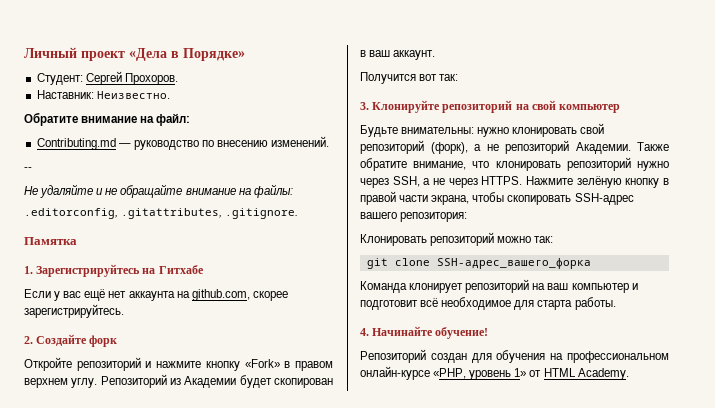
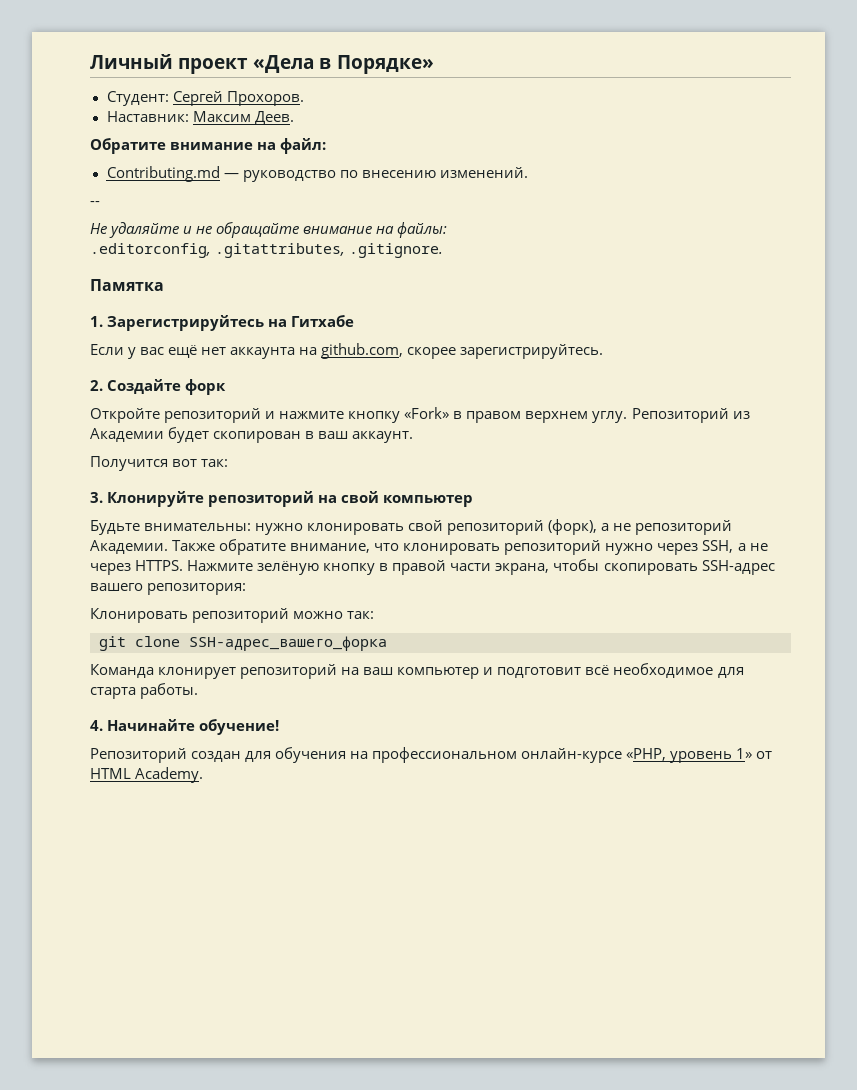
[96,91,170,99] Неизвестно. -> [192,111,294,125] Максим Деев.

